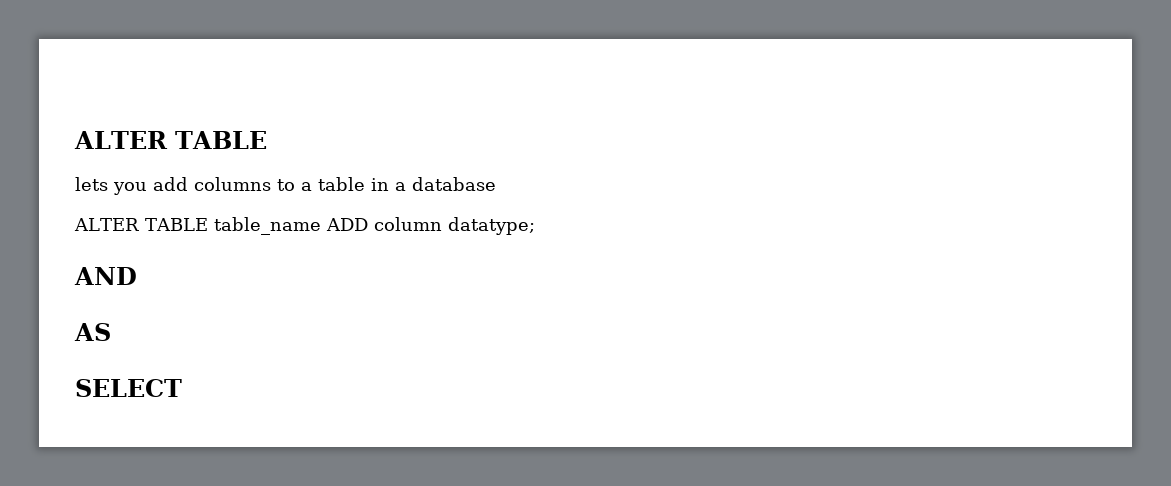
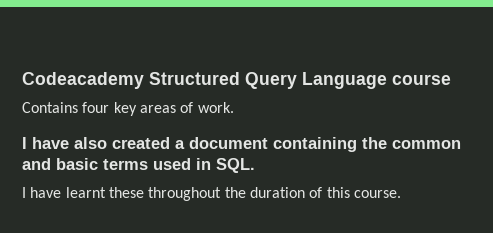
[74,131,267,149] [75,177,496,195] [74,217,535,235] [74,267,137,285] [74,323,111,341] [75,379,182,397] ALTER TABLE // lets you add columns to a table in a database // ALTER TABLE table_name ADD column datatype; // AND // AS // SELECT -> [22,72,451,89] [22,102,234,116] [22,137,461,152] [22,158,255,173] [22,187,401,201] Codeacademy Structured Query Language course // Contains four key areas of work. // I have also created a document containing the common and basic terms used in SQL. // I have learnt these throughout the duration of this course.

